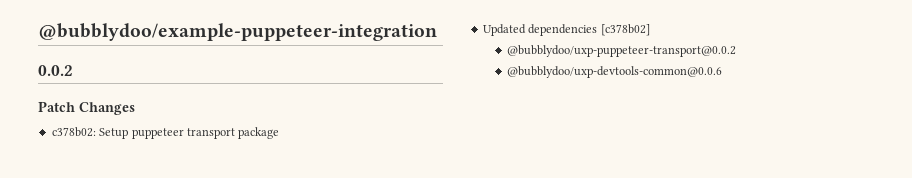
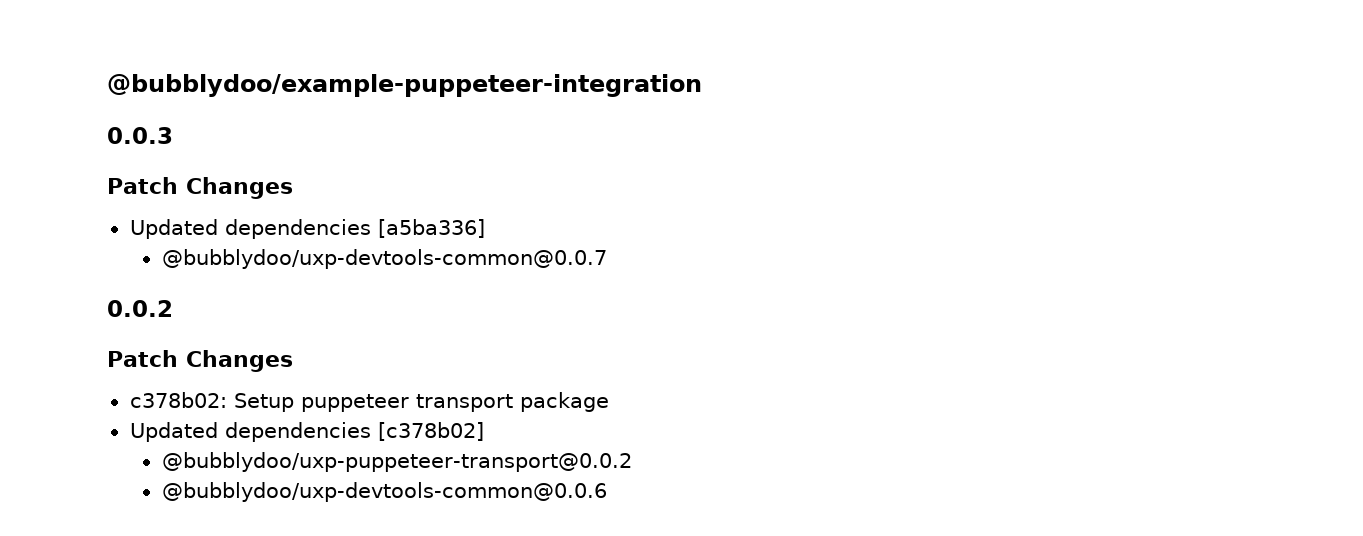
(437, 32) none -> [107,127,173,144] [107,177,293,199] [129,219,485,239] [161,249,607,269] // 0.0.3 // Patch Changes // Updated dependencies [a5ba336] // @bubblydoo/uxp-devtools-common@0.0.7

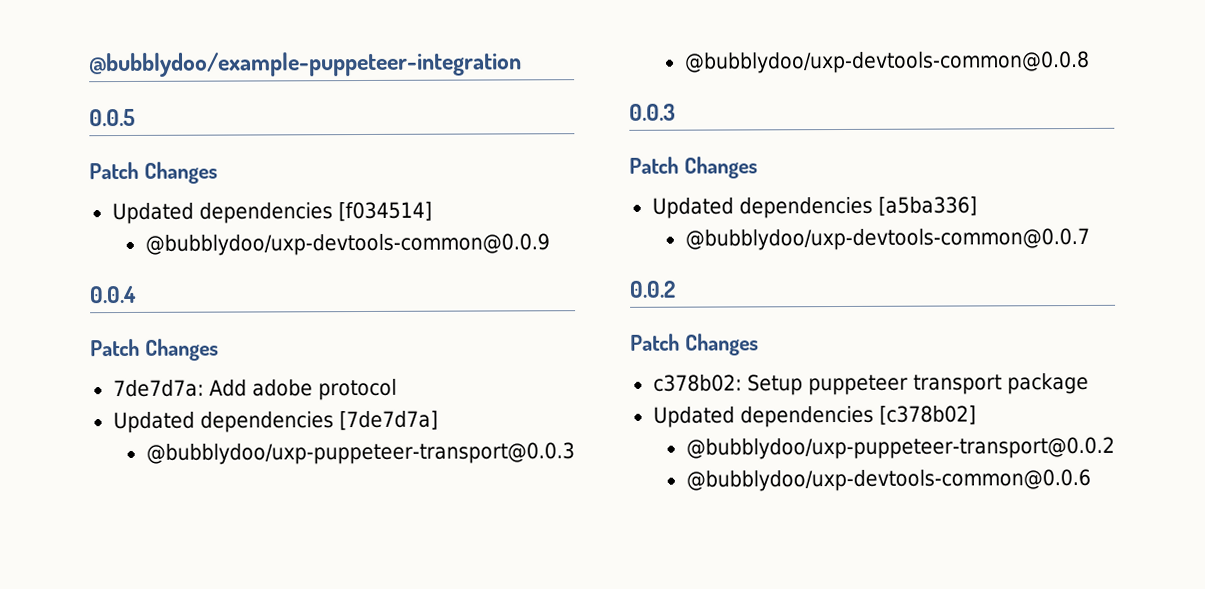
(702, 85) none -> [89,108,135,127] [89,161,218,184] [111,201,432,225] [144,233,550,256] [89,285,137,304] [90,338,219,361] [112,378,397,401] [112,410,438,434] [145,442,575,465] [683,50,1090,74] // 0.0.5 // Patch Changes // Updated dependencies [f034514] // @bubblydoo/uxp-devtools-common@0.0.9 // 0.0.4 // Patch Changes // 7de7d7a: Add adobe protocol // Updated dependencies [7de7d7a] // @bubblydoo/uxp-puppeteer-transport@0.0.3 // @bubblydoo/uxp-devtools-common@0.0.8

